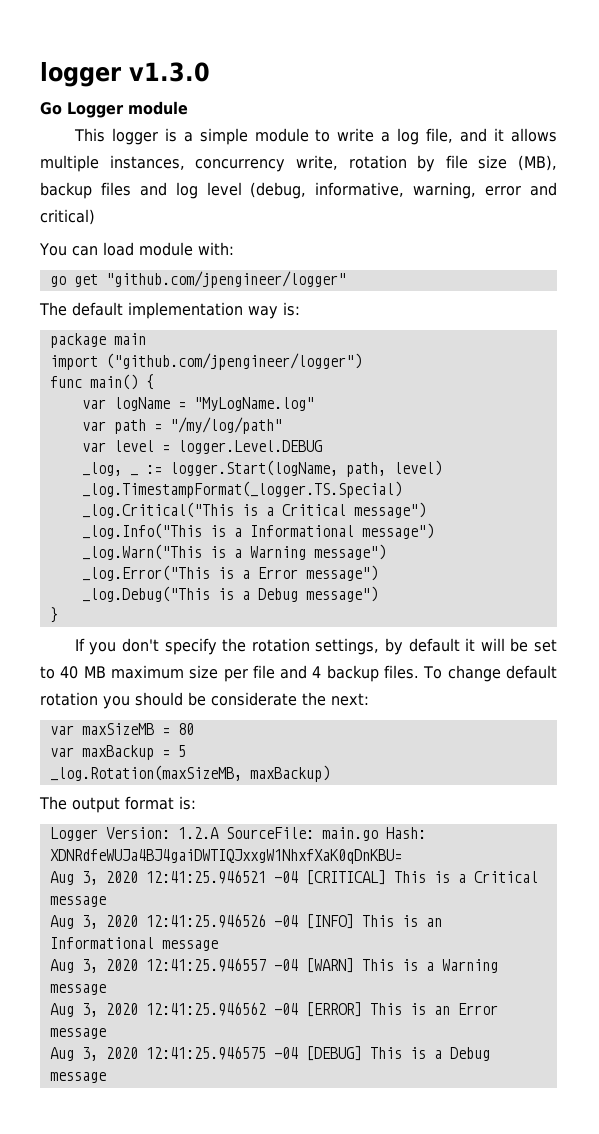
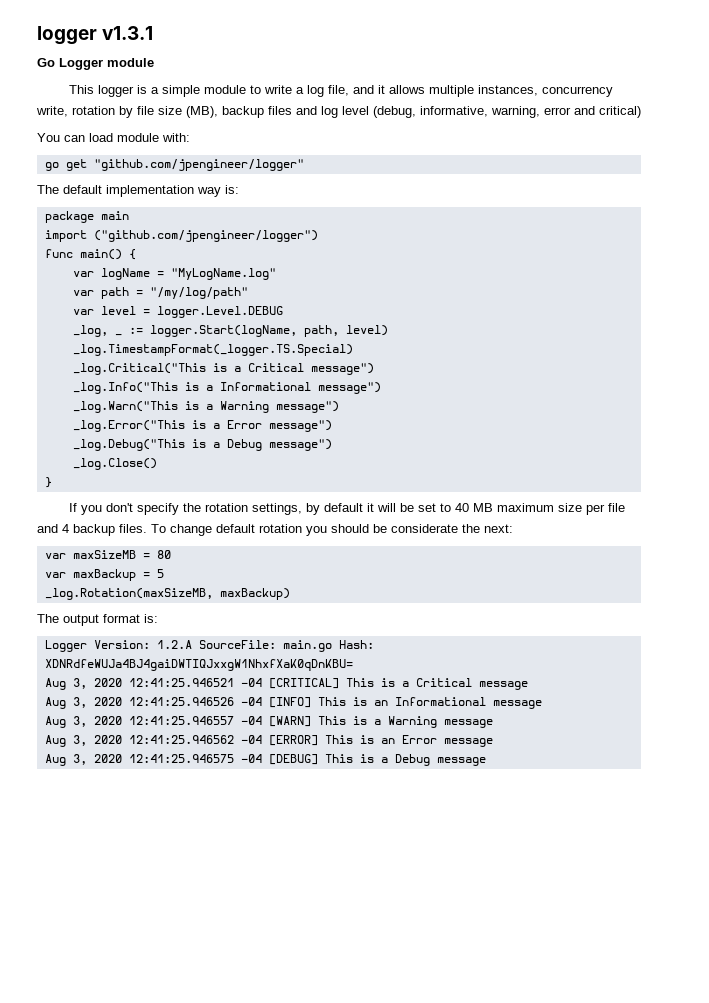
[40,62,210,87] logger v1.3.0 -> [37,26,154,45] logger v1.3.1
(378, 594) none -> [72,458,157,470] // _log.Close()

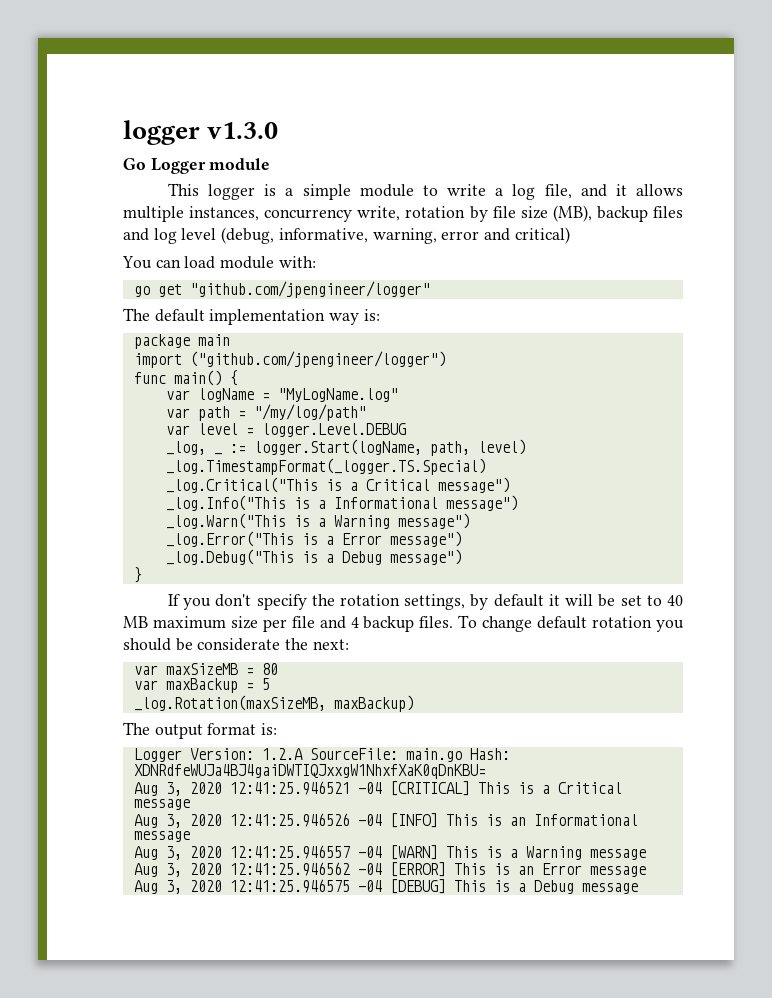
[37,26,154,45] logger v1.3.1 -> [123,120,279,145] logger v1.3.0
[72,458,157,470] // _log.Close() -> (462, 557) none

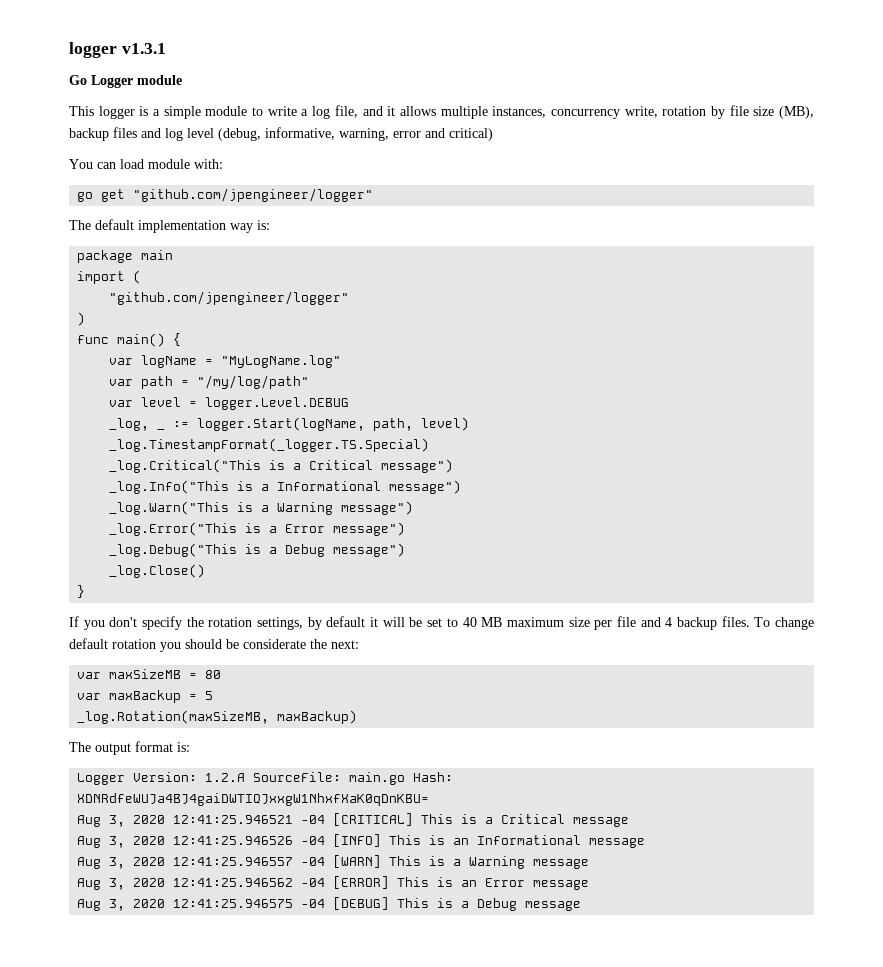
[123,120,279,145] logger v1.3.0 -> [69,42,166,58] logger v1.3.1
[189,351,446,368] ("github.com/jpengineer/logger") -> [133,270,142,284] [109,291,350,305] [77,312,86,326] ( // "github.com/jpengineer/logger" // )
(462, 557) none -> [109,564,206,578] // _log.Close()

